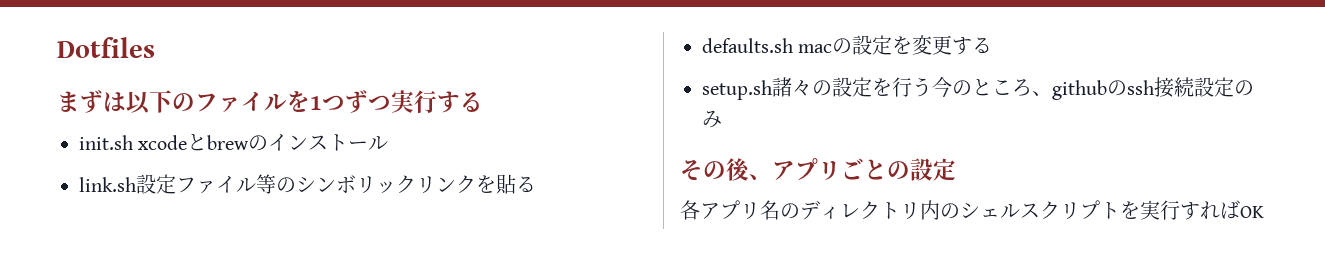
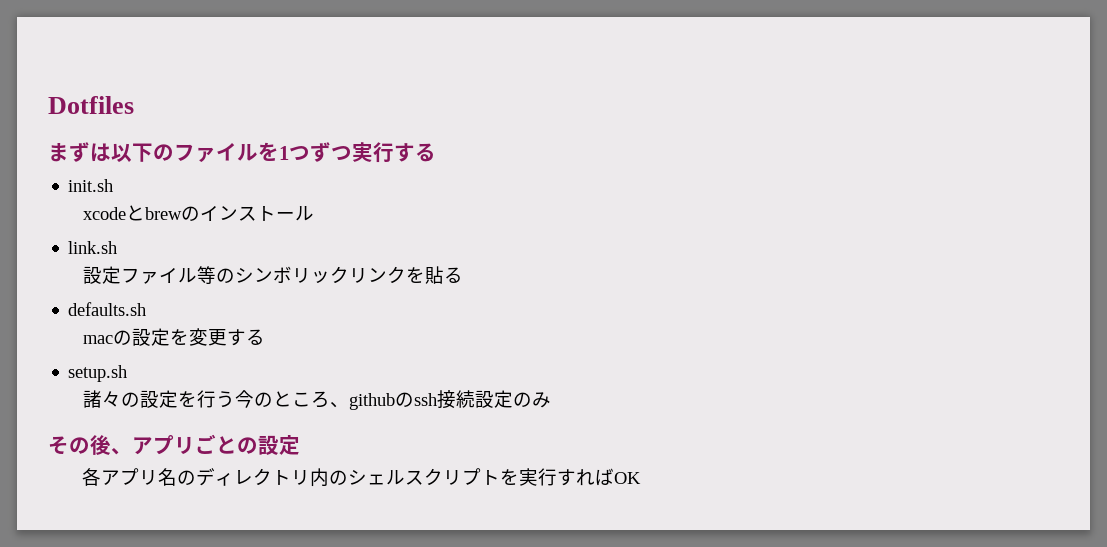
(133, 142) none -> (114, 185) //
(136, 184) none -> (118, 247) //
(793, 45) none -> (147, 309) //
(772, 90) none -> (128, 373) //

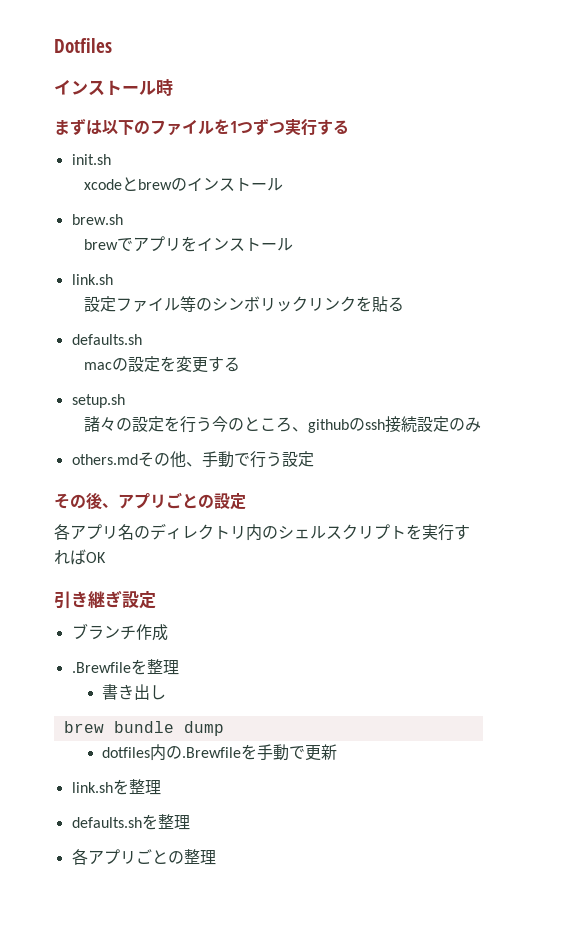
(134, 105) none -> [54,79,173,96] // インストール時
(315, 213) none -> [71,214,123,225] [84,236,294,252] // brew.sh // brewでアプリをインストール
(552, 400) none -> [71,451,314,468] // others.mdその他、手動で行う設定
(642, 478) none -> [54,590,156,609] [71,623,168,641] [71,659,179,675] [102,684,167,700] [63,721,224,736] [102,744,338,761] [71,779,161,795] [71,814,190,830] [71,849,216,865] // 引き継ぎ設定 // ブランチ作成 // .Brewfileを整理 // 書き出し // brew bundle dump // dotfiles内の.Brewfileを手動で更新 // link.shを整理 // defaults.shを整理 // 各アプリごとの整理

